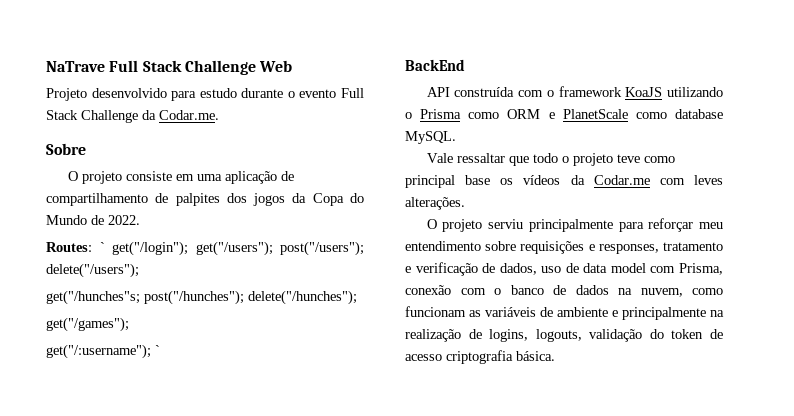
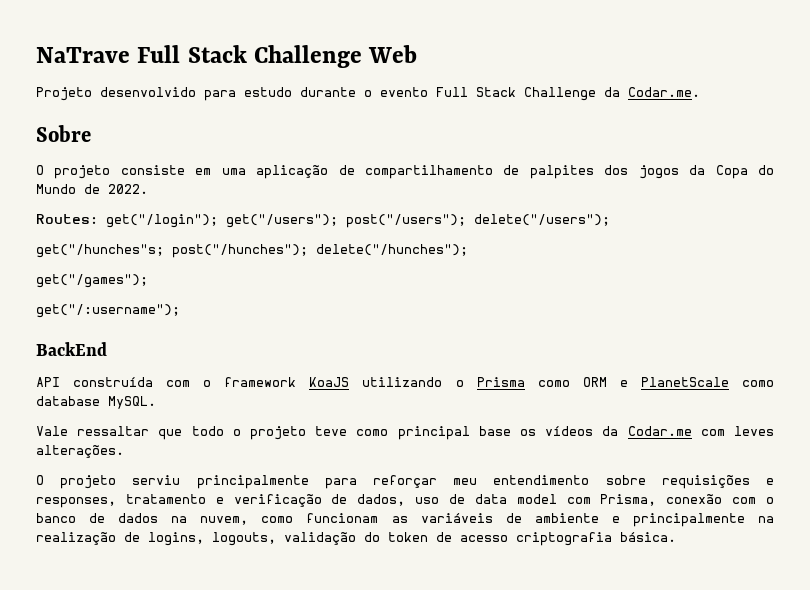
[99,242,105,252] ` -> (98, 219) none
[155,345,160,355] ` -> (180, 311) none

